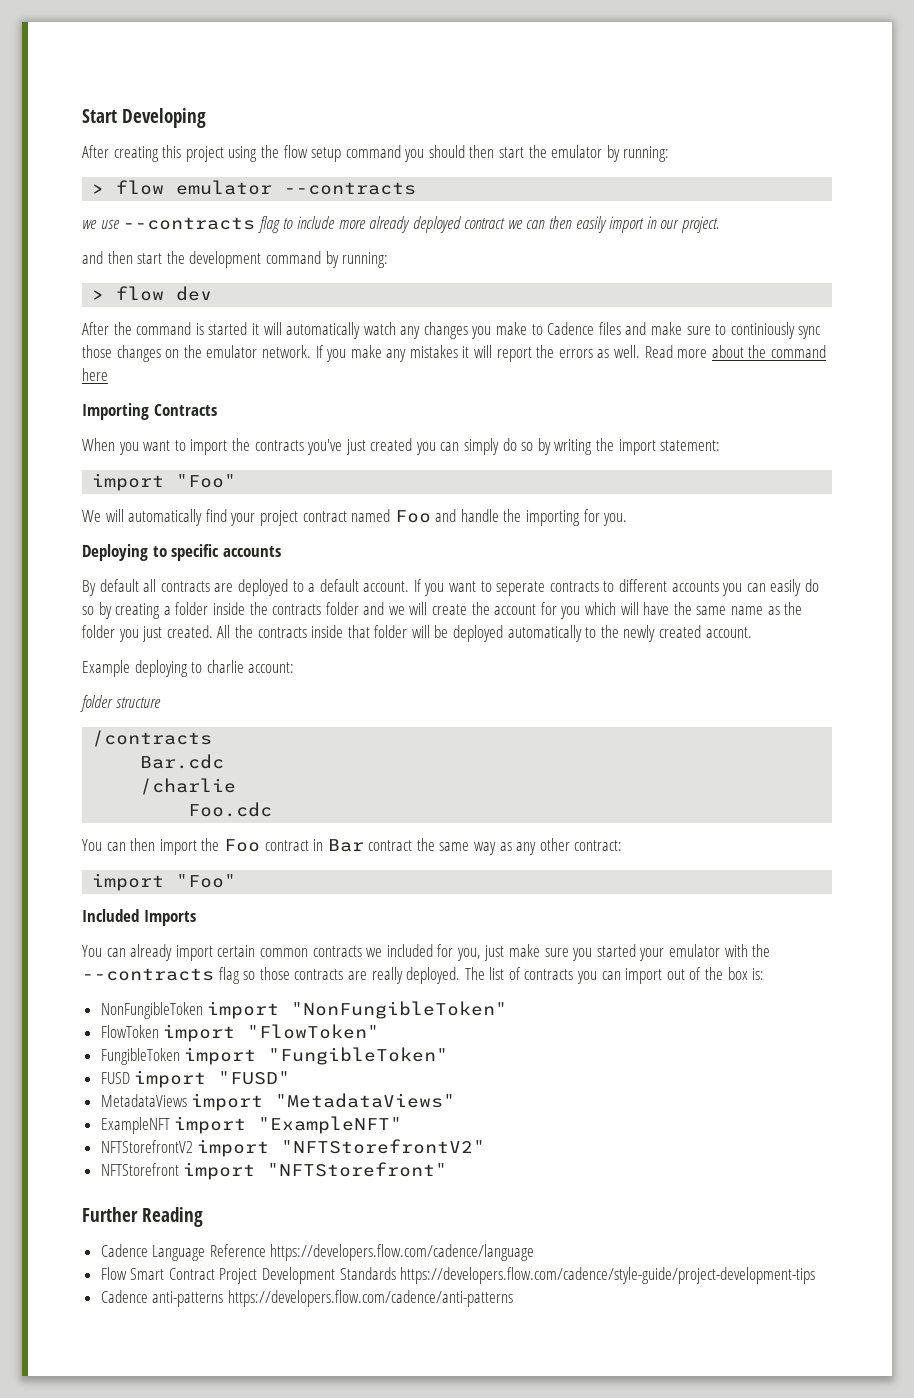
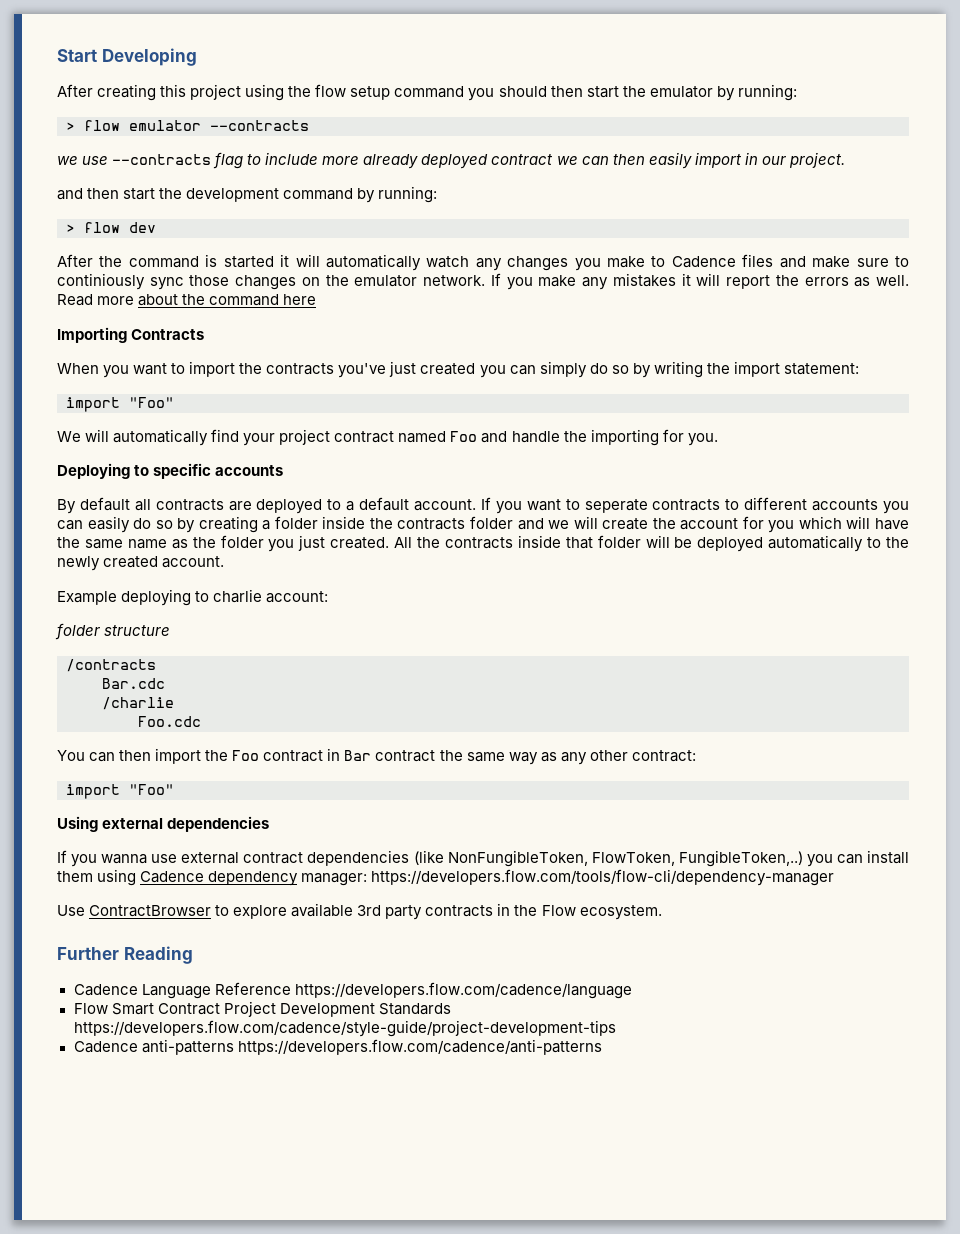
[82,909,196,926] [82,944,771,961] [82,967,765,984] [100,1001,508,1019] [100,1024,380,1042] [100,1047,449,1065] [100,1070,291,1088] [100,1093,456,1111] [100,1116,403,1134] [100,1139,486,1157] [100,1162,448,1180] Included Imports // You can already import certain common contracts we included for you, just make sure you started your emulator with the --contracts flag so those contracts are really deployed. The list of contracts you can import out of the box is: // NonFungibleToken import "NonFungibleToken" // FlowToken import "FlowToken" // FungibleToken import "FungibleToken" // FUSD import "FUSD" // MetadataViews import "MetadataViews" // ExampleNFT import "ExampleNFT" // NFTStorefrontV2 import "NFTStorefrontV2" // NFTStorefront import "NFTStorefront" -> [57,816,270,832] [57,850,910,867] [57,869,835,886] [57,903,662,920] Using external dependencies // If you wanna use external contract dependencies (like NonFungibleToken, FlowToken, FungibleToken,..) you can install them using Cadence dependency manager: https://developers.flow.com/tools/flow-cli/dependency-manager // Use ContractBrowser to explore available 3rd party contracts in the Flow ecosystem.

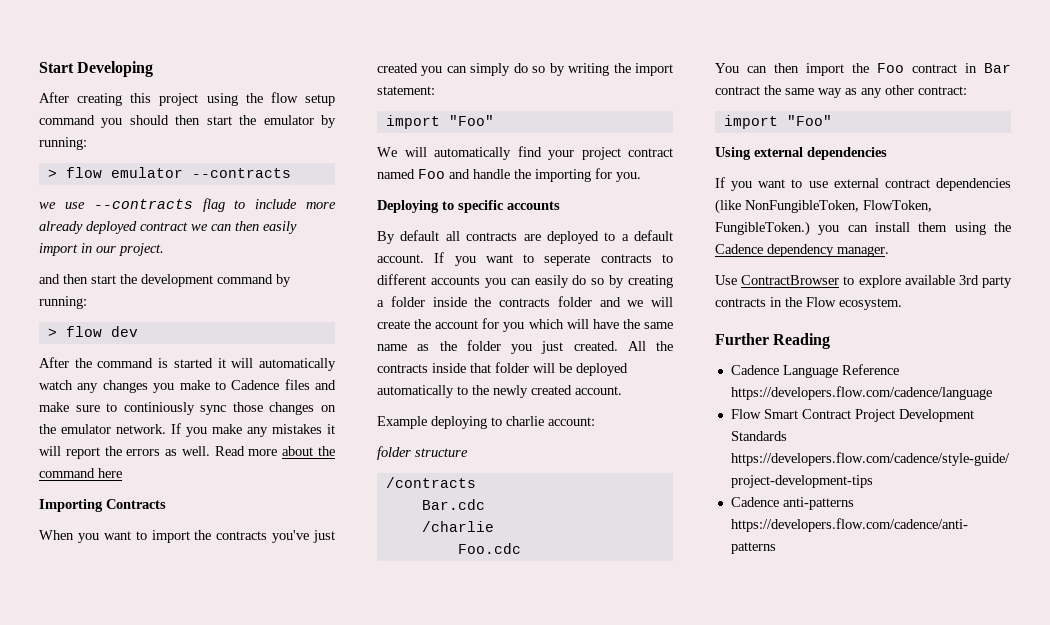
[101,854,148,864] wanna -> [758,179,803,188] want to
[678,850,803,867] FungibleToken,..) -> [715,221,810,236] FungibleToken.)
(137, 877) none -> [994,222,1011,232] the
[301,869,835,886] manager: https://developers.flow.com/tools/flow-cli/dependency-manager -> [837,246,889,257] manager.

